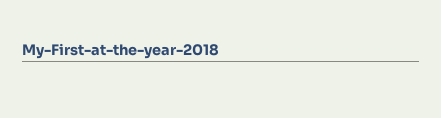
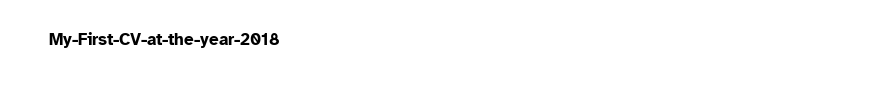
[22,43,219,59] My-First-at-the-year-2018 -> [49,32,280,48] My-First-CV-at-the-year-2018

